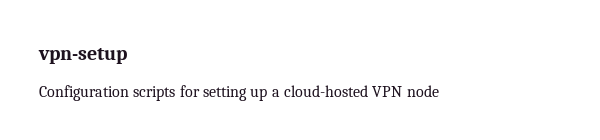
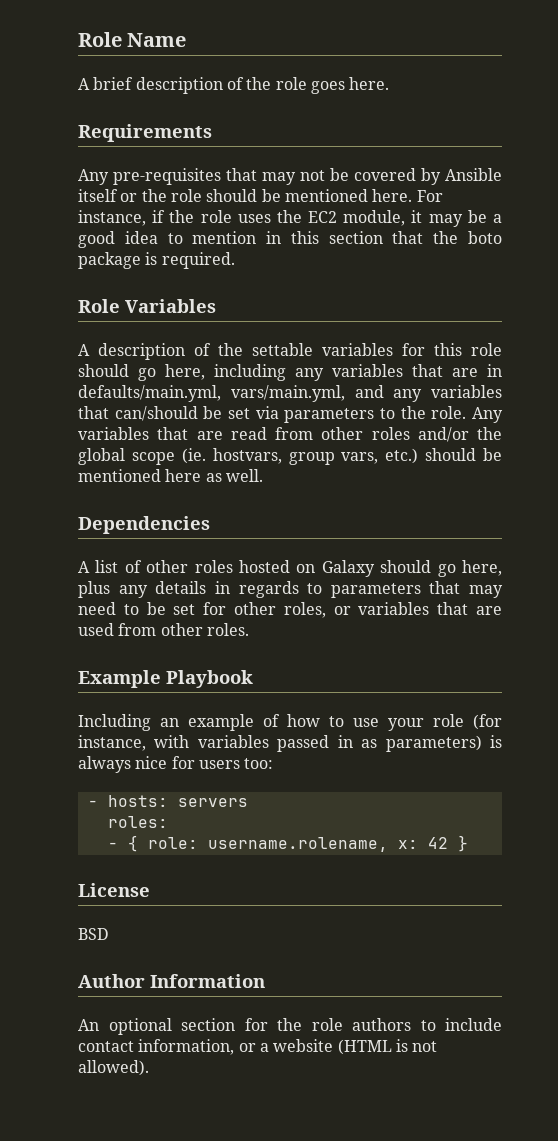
[38,48,127,64] [39,85,439,101] vpn-setup // Configuration scripts for setting up a cloud-hosted VPN node -> [78,32,187,47] [78,77,390,94] [78,124,212,142] [78,168,502,185] [78,189,443,202] [78,210,503,227] [78,231,502,248] [78,252,235,269] [78,299,216,313] [78,343,502,360] [78,364,502,381] [78,385,502,402] [78,406,504,423] [78,427,502,442] [78,448,502,465] [78,469,263,482] [78,516,210,534] [78,560,502,577] [78,581,503,598] [78,602,503,618] [78,623,249,636] [78,670,253,688] [78,714,502,731] [78,735,503,752] [78,756,274,773] [87,795,248,807] [107,816,168,828] [107,835,468,852] [78,883,150,897] [78,928,109,940] [78,974,265,988] [78,1018,502,1035] [78,1039,438,1055] [78,1060,149,1076] Role Name // A brief description of the role goes here. // Requirements // Any pre-requisites that may not be covered by Ansible itself or the role should be mentioned here. For instance, if the role uses the EC2 module, it may be a good idea to mention in this section that the boto package is required. // Role Variables // A description of the settable variables for this role should go here, including any variables that are in defaults/main.yml, vars/main.yml, and any variables that can/should be set via parameters to the role. Any variables that are read from other roles and/or the global scope (ie. hostvars, group vars, etc.) should be mentioned here as well. // Dependencies // A list of other roles hosted on Galaxy should go here, plus any details in regards to parameters that may need to be set for other roles, or variables that are used from other roles. // Example Playbook // Including an example of how to use your role (for instance, with variables passed in as parameters) is always nice for users too: // - hosts: servers // roles: // - { role: username.rolename, x: 42 } // License // BSD // Author Information // An optional section for the role authors to include contact information, or a website (HTML is not allowed).

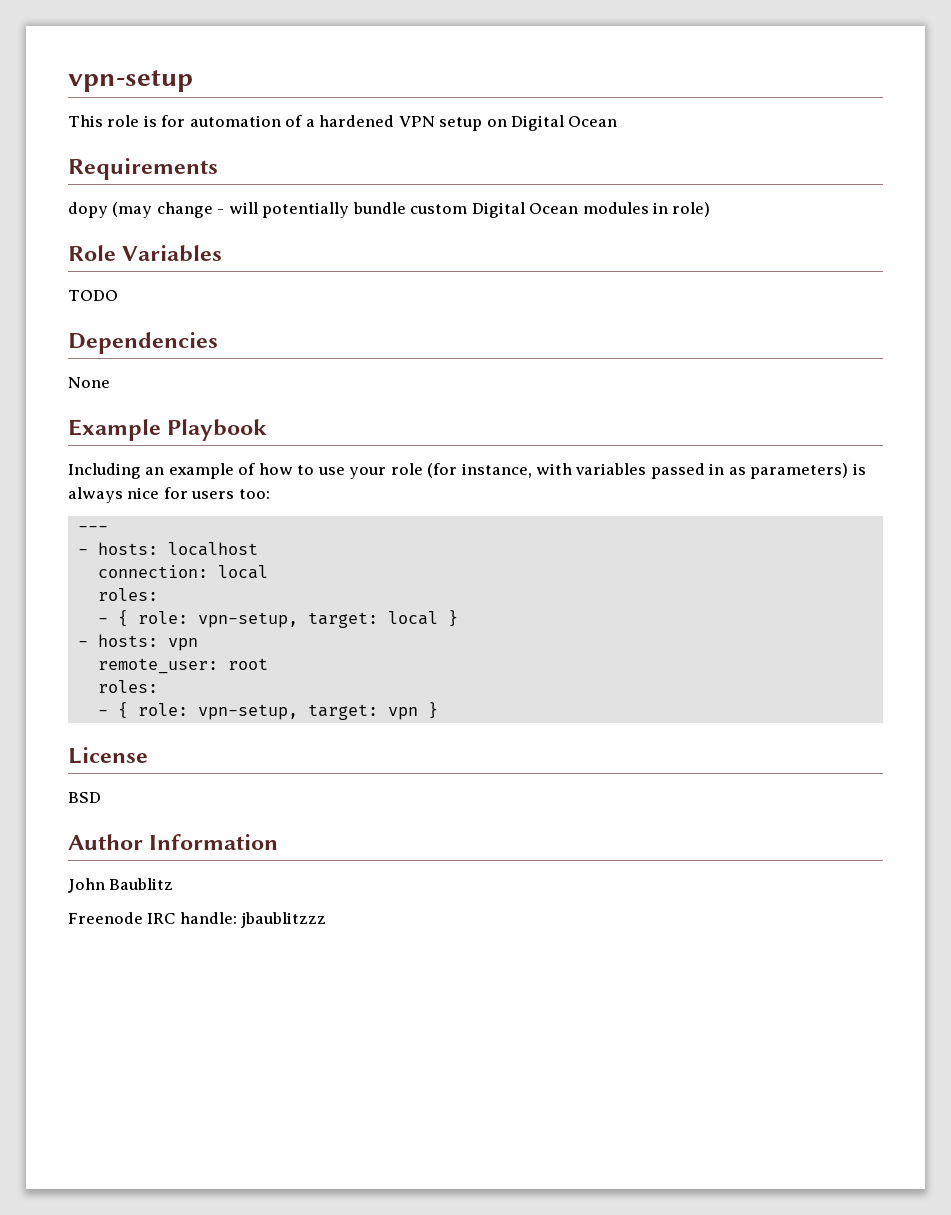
[78,32,187,47] [78,77,390,94] [78,124,212,142] [78,168,502,185] [78,189,443,202] [78,210,503,227] [78,231,502,248] [78,252,235,269] [78,299,216,313] [78,343,502,360] [78,364,502,381] [78,385,502,402] [78,406,504,423] [78,427,502,442] [78,448,502,465] [78,469,263,482] [78,516,210,534] [78,560,502,577] [78,581,503,598] [78,602,503,618] [78,623,249,636] Role Name // A brief description of the role goes here. // Requirements // Any pre-requisites that may not be covered by Ansible itself or the role should be mentioned here. For instance, if the role uses the EC2 module, it may be a good idea to mention in this section that the boto package is required. // Role Variables // A description of the settable variables for this role should go here, including any variables that are in defaults/main.yml, vars/main.yml, and any variables that can/should be set via parameters to the role. Any variables that are read from other roles and/or the global scope (ie. hostvars, group vars, etc.) should be mentioned here as well. // Dependencies // A list of other roles hosted on Galaxy should go here, plus any details in regards to parameters that may need to be set for other roles, or variables that are used from other roles. -> [68,69,193,92] [68,115,618,131] [68,158,218,180] [68,202,711,218] [68,245,223,262] [68,290,118,301] [68,332,218,354] [68,377,110,388] vpn-setup // This role is for automation of a hardened VPN setup on Digital Ocean // Requirements // dopy (may change - will potentially bundle custom Digital Ocean modules in role) // Role Variables // TODO // Dependencies // None
[87,795,248,807] [107,816,168,828] [107,835,448,852] // - hosts: servers // roles: // - { role: username.rolename, x: 42 -> [77,526,108,532] [77,542,258,556] [97,565,268,579] [97,588,158,601] [97,610,458,628] [77,634,198,651] [97,658,268,674] [97,680,158,693] [97,702,418,720] // --- // - hosts: localhost // connection: local // roles: // - { role: vpn-setup, target: local } // - hosts: vpn // remote_user: root // roles: // - { role: vpn-setup, target: vpn
[78,1018,502,1035] [78,1039,438,1055] [78,1060,149,1076] An optional section for the role authors to include contact information, or a website (HTML is not allowed). -> [68,878,174,893] [68,912,327,928] John Baublitz // Freenode IRC handle: jbaublitzzz

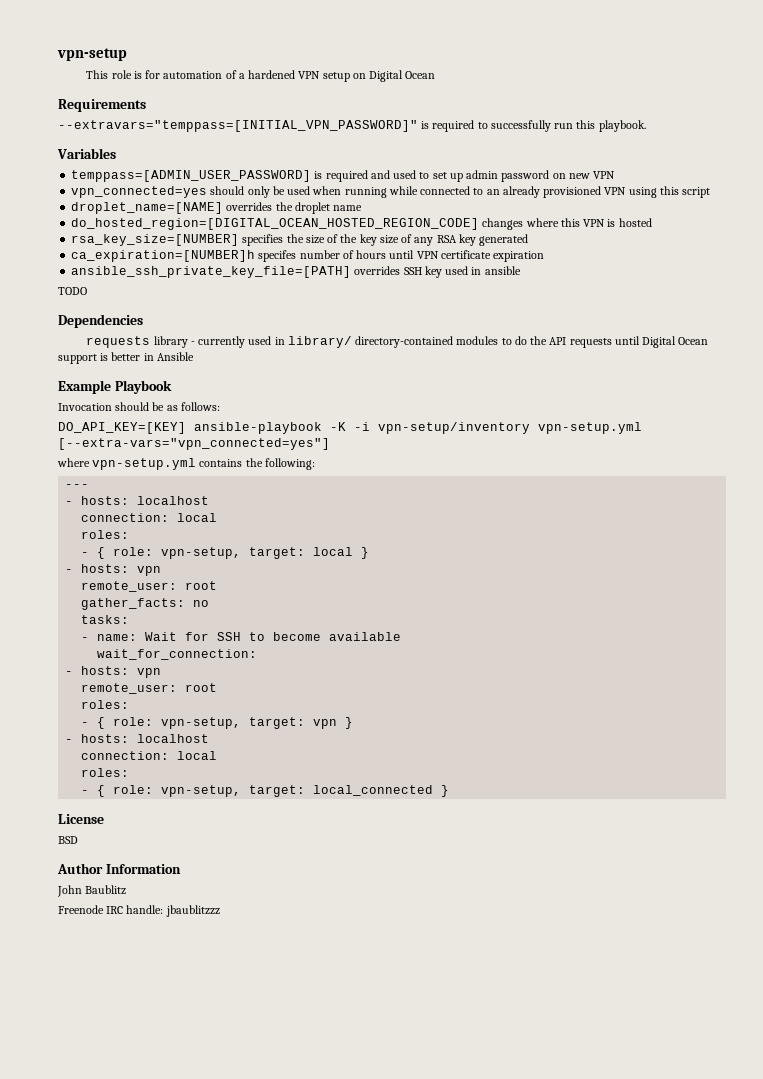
[68,202,711,218] [68,245,223,262] [68,290,118,301] [68,332,218,354] [68,377,110,388] [68,419,268,441] [68,463,866,479] [68,487,270,503] dopy (may change - will potentially bundle custom Digital Ocean modules in role) // Role Variables // TODO // Dependencies // None // Example Playbook // Including an example of how to use your role (for instance, with variables passed in as parameters) is always nice for users too: -> [58,120,646,132] [57,148,116,159] [71,170,616,182] [71,186,711,198] [71,202,363,214] [71,218,652,230] [71,234,529,246] [71,250,545,262] [71,266,521,278] [58,287,87,295] [58,314,143,328] [86,336,709,348] [58,352,194,364] [58,380,172,394] [58,402,220,411] [58,422,642,434] [58,438,330,450] [57,458,315,470] --extravars="temppass=[INITIAL_VPN_PASSWORD]" is required to successfully run this playbook. // Variables // temppass=[ADMIN_USER_PASSWORD] is required and used to set up admin password on new VPN // vpn_connected=yes should only be used when running while connected to an already provisioned VPN using this script // droplet_name=[NAME] overrides the droplet name // do_hosted_region=[DIGITAL_OCEAN_HOSTED_REGION_CODE] changes where this VPN is hosted // rsa_key_size=[NUMBER] specifies the size of the key size of any RSA key generated // ca_expiration=[NUMBER]h specifes number of hours until VPN certificate expiration // ansible_ssh_private_key_file=[PATH] overrides SSH key used in ansible // TODO // Dependencies // requests library - currently used in library/ directory-contained modules to do the API requests until Digital Ocean support is better in Ansible // Example Playbook // Invocation should be as follows: // DO_API_KEY=[KEY] ansible-playbook -K -i vpn-setup/inventory vpn-setup.yml [--extra-vars="vpn_connected=yes"] // where vpn-setup.yml contains the following:
(268, 664) none -> [81,598,210,610] [81,615,130,624] [81,632,402,641] [97,649,258,660] [65,666,162,678] [81,683,218,694] // gather_facts: no // tasks: // - name: Wait for SSH to become available // wait_for_connection: // - hosts: vpn // remote_user: root
(438, 710) none -> [65,734,210,743] [81,751,218,760] [81,768,130,777] [81,785,450,797] // - hosts: localhost // connection: local // roles: // - { role: vpn-setup, target: local_connected }

